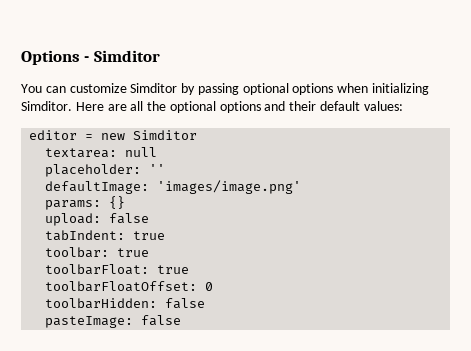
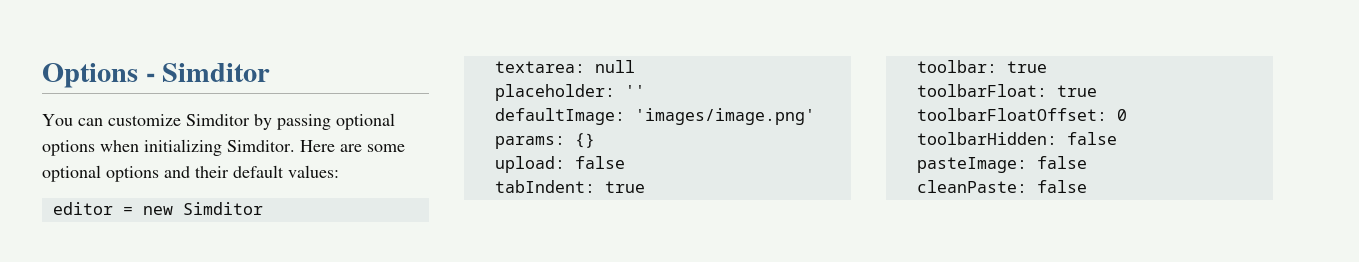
[130,101,167,111] all the -> [367,144,405,152] some
(182, 320) none -> [916,180,1087,193] // cleanPaste: false

